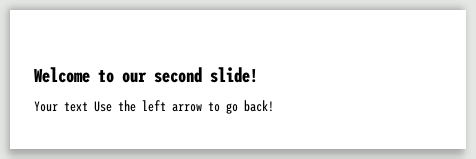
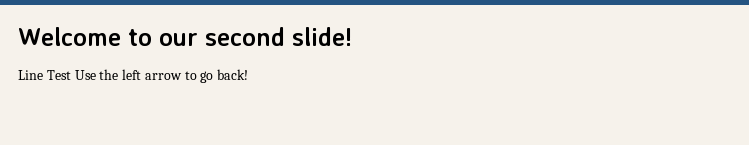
[34,101,88,112] Your text -> [18,70,71,80] Line Test

